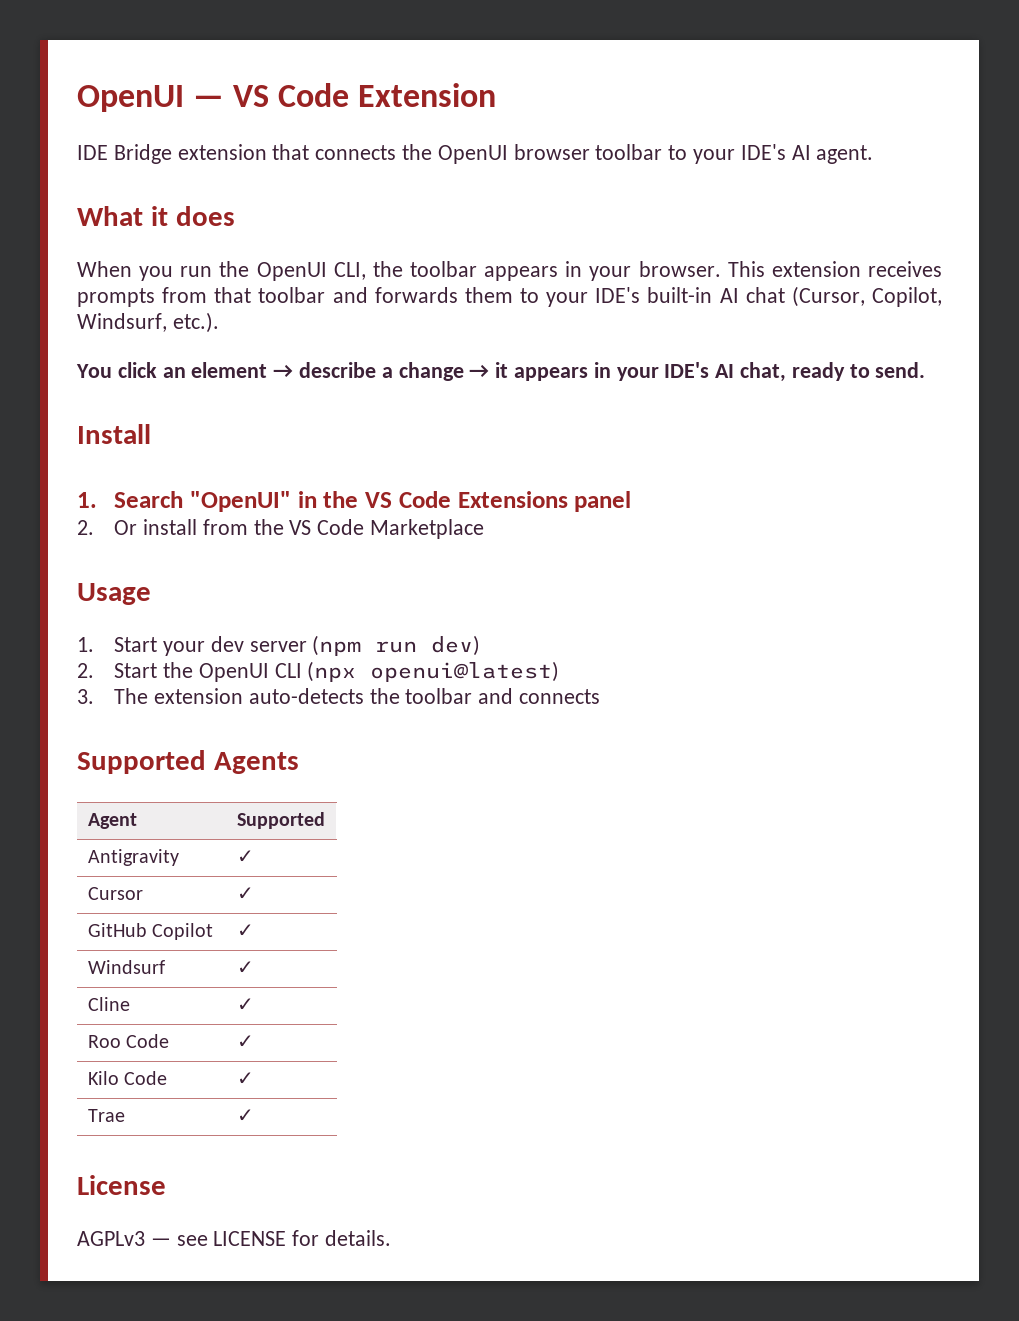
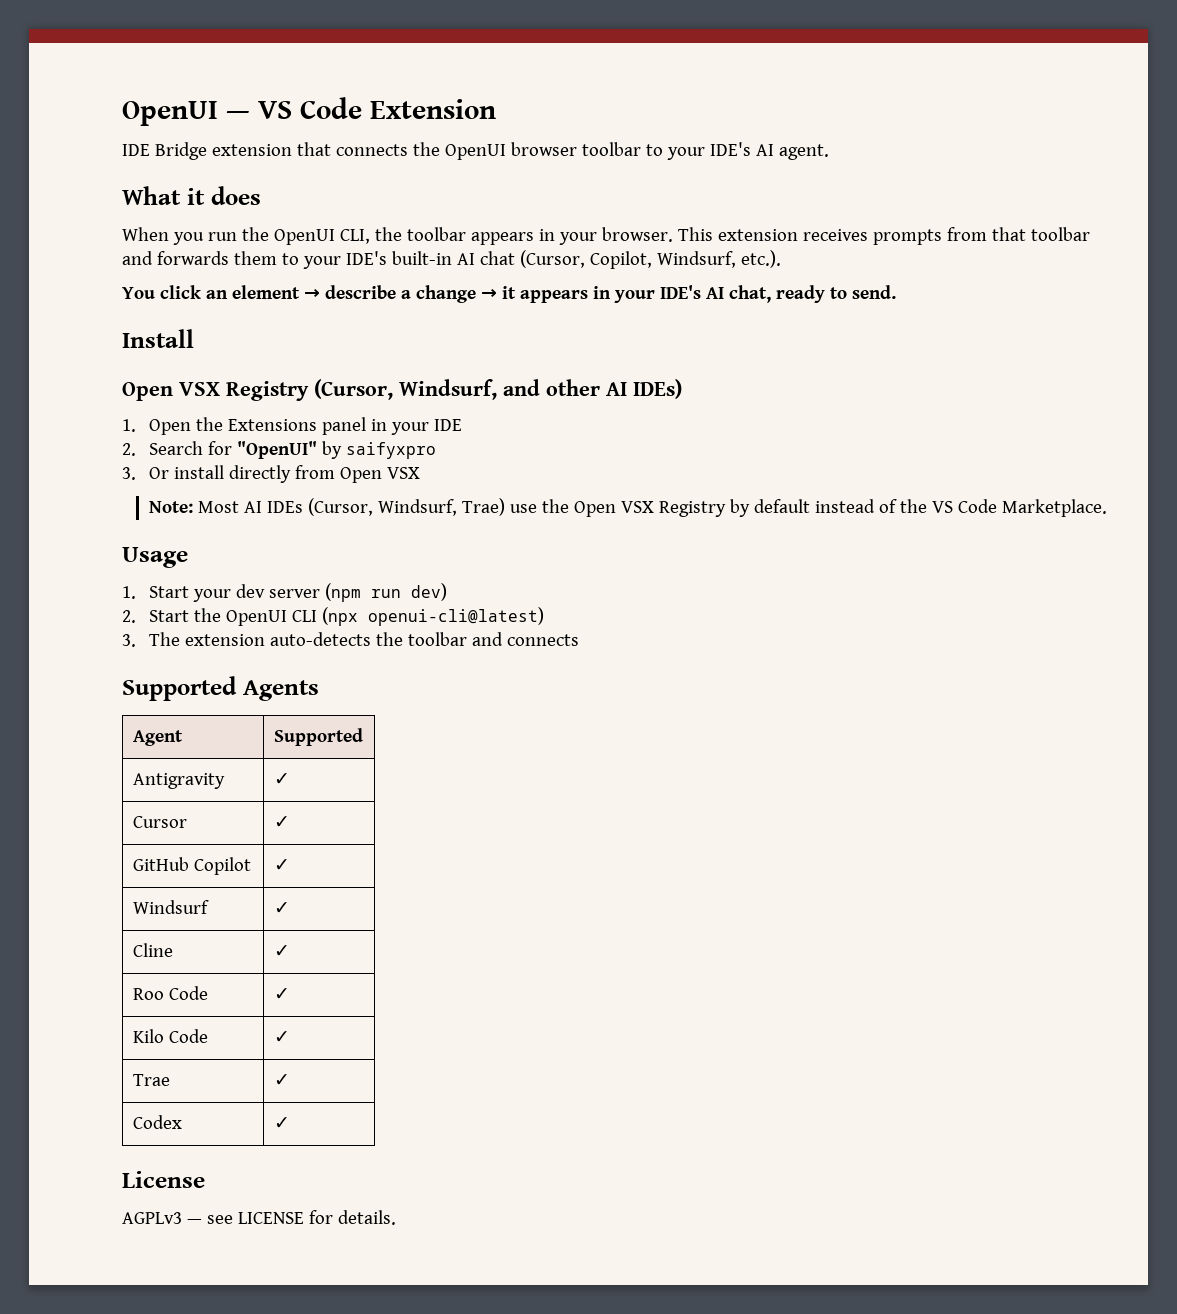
[77,491,632,512] [77,519,484,539] 1. Search "OpenUI" in the VS Code Extensions panel // 2. Or install from the VS Code Marketplace -> [122,379,682,401] [122,417,462,435] [122,441,436,459] [122,465,420,483] [148,498,1107,517] Open VSX Registry (Cursor, Windsurf, and other AI IDEs) // 1. Open the Extensions panel in your IDE // 2. Search for "OpenUI" by saifyxpro // 3. Or install directly from Open VSX // Note: Most AI IDEs (Cursor, Windsurf, Trae) use the Open VSX Registry by default instead of the VS Code Marketplace.
[370,661,560,682] openui@latest) -> [367,607,544,626] openui-cli@latest)
(254, 1115) none -> [132,1115,182,1129] [273,1117,290,1129] // Codex | ✓

